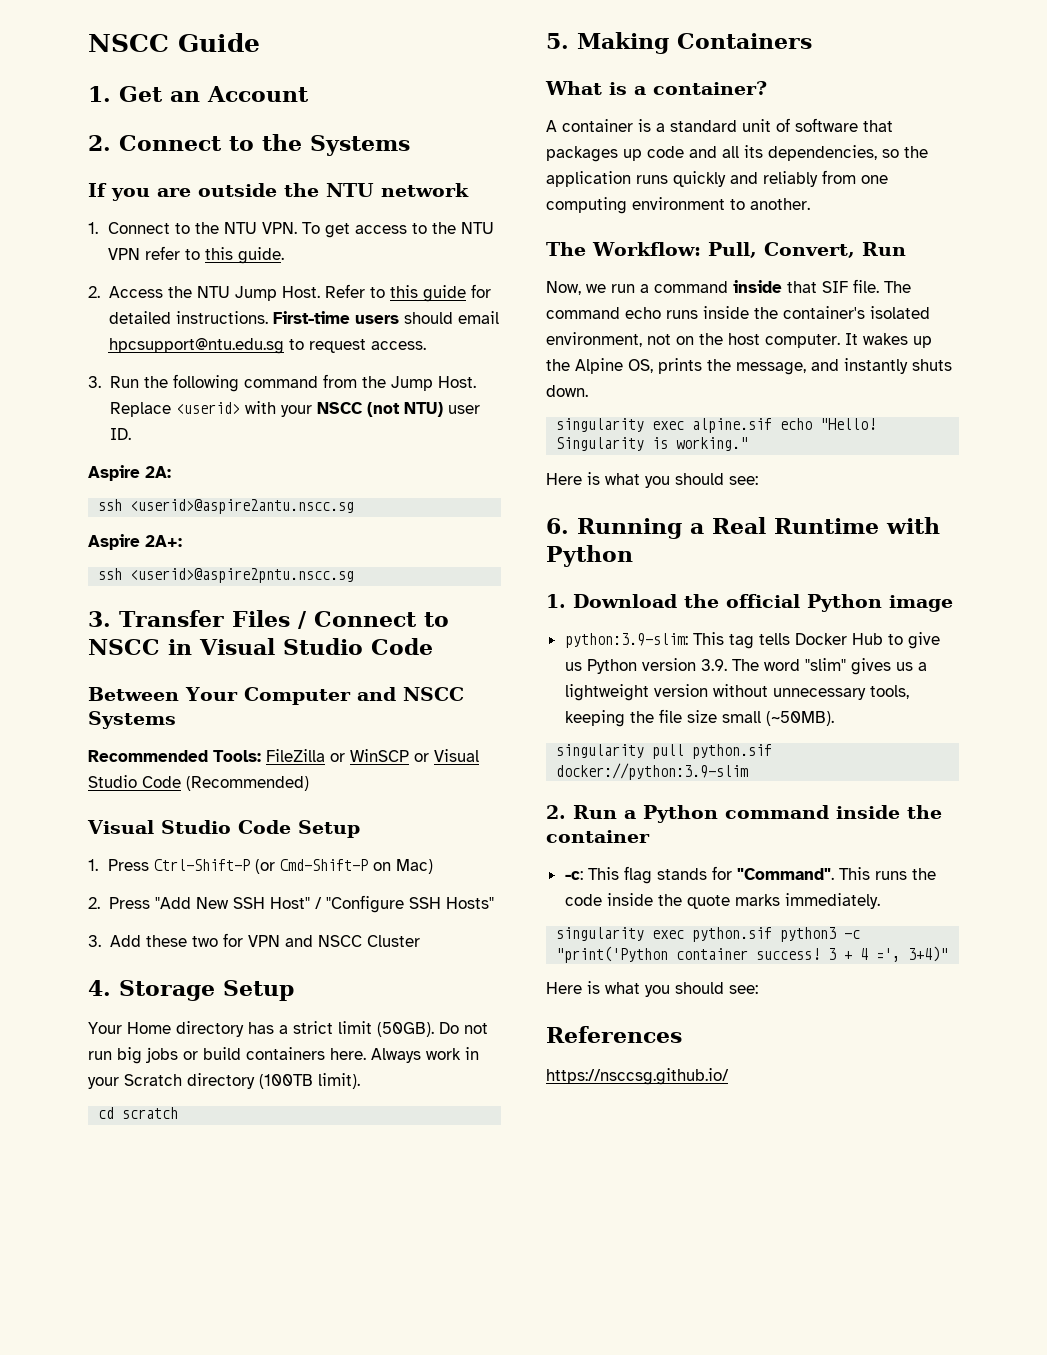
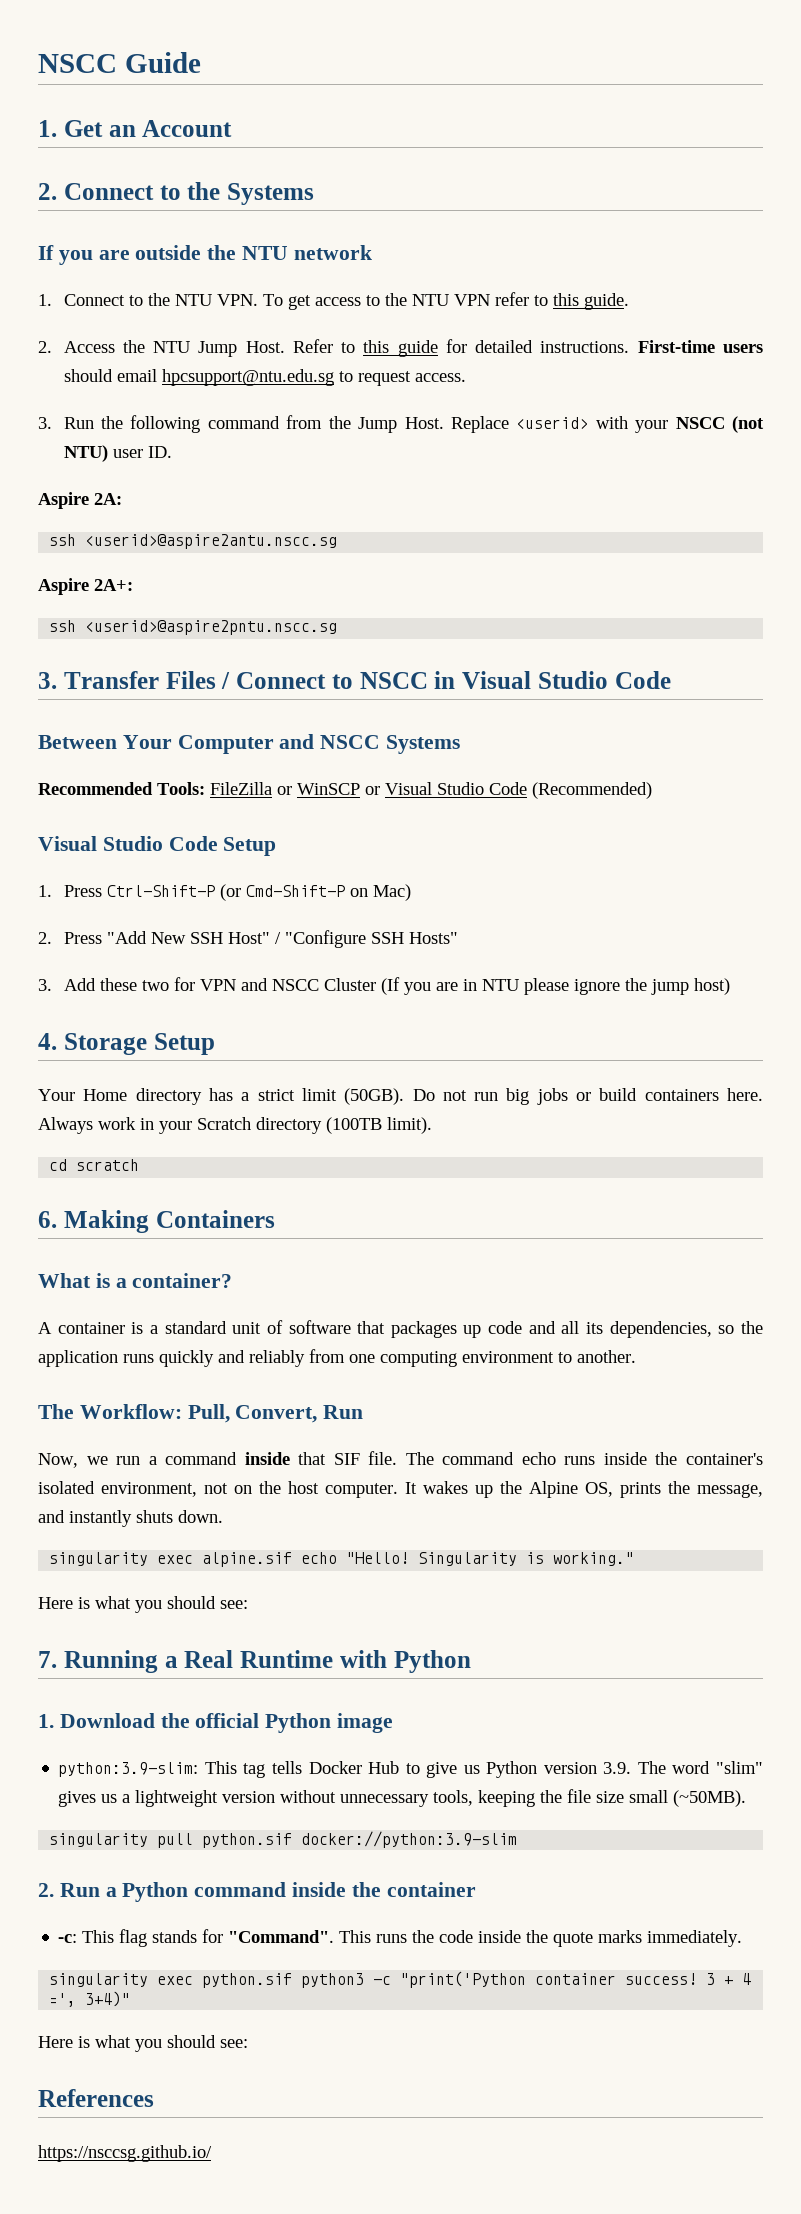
(420, 941) none -> [380,977,730,995] (If you are in NTU please ignore the jump host)
[546,33,569,49] 5. -> [38,1211,57,1228] 6.
[546,518,569,534] 6. -> [38,1651,57,1668] 7.

